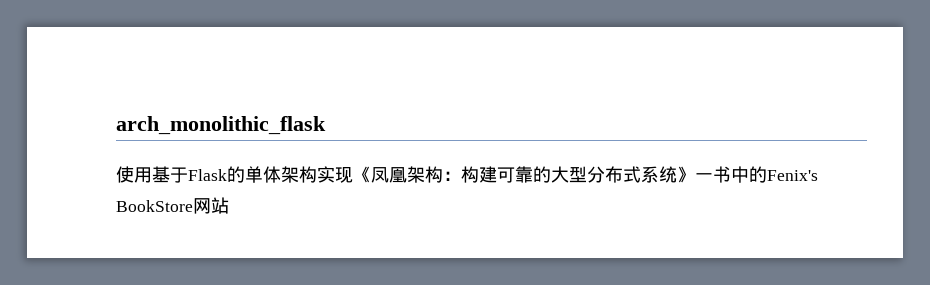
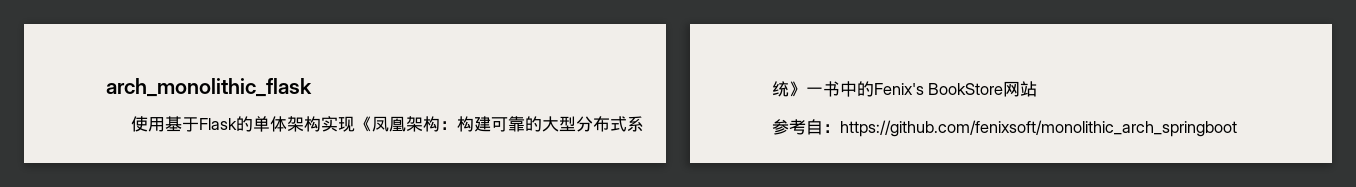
(229, 205) none -> [772,119,1237,137] // 参考自：https://github.com/fenixsoft/monolithic_arch_springboot

